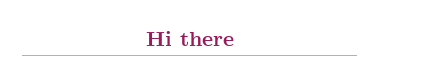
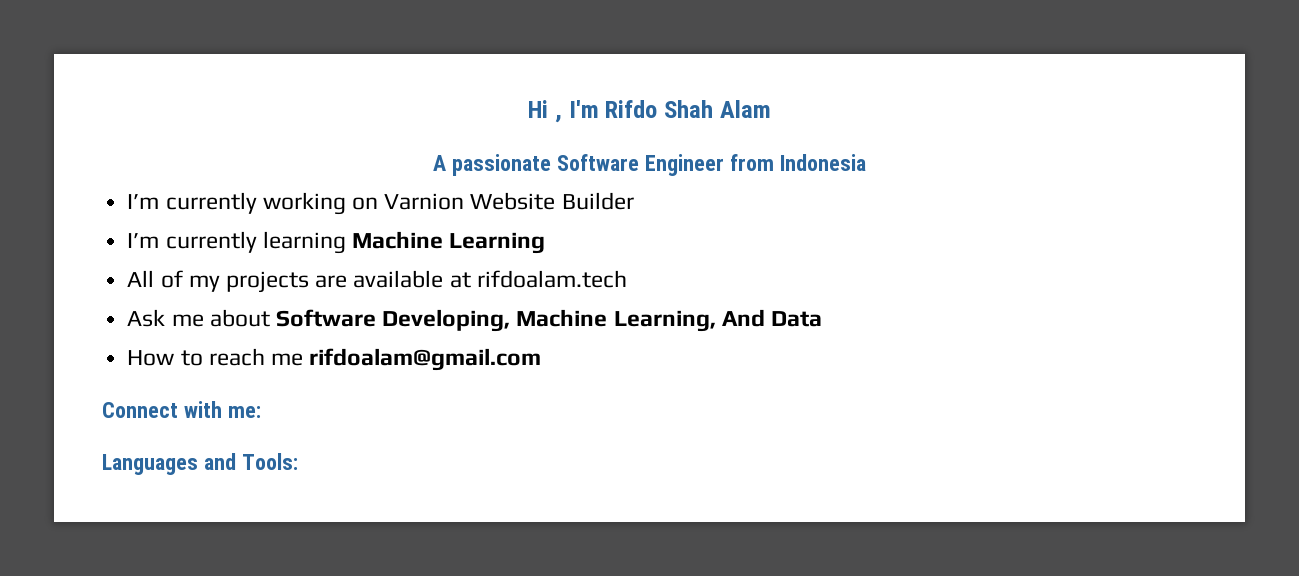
[179,32,234,46] there -> [555,100,771,123] [433,154,866,176] [127,192,634,215] [127,231,546,254] [127,270,627,293] [127,309,822,332] [127,348,542,371] [102,401,261,418] [102,453,298,475] , I'm Rifdo Shah Alam // A passionate Software Engineer from Indonesia // I’m currently working on Varnion Website Builder // I’m currently learning Machine Learning // All of my projects are available at rifdoalam.tech // Ask me about Software Developing, Machine Learning, And Data // How to reach me rifdoalam@gmail.com // Connect with me: // Languages and Tools:

